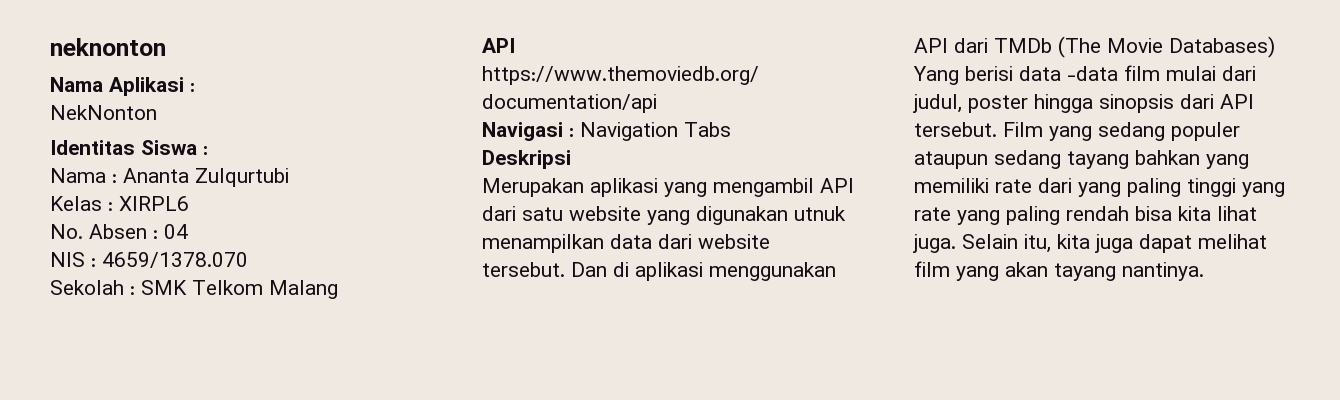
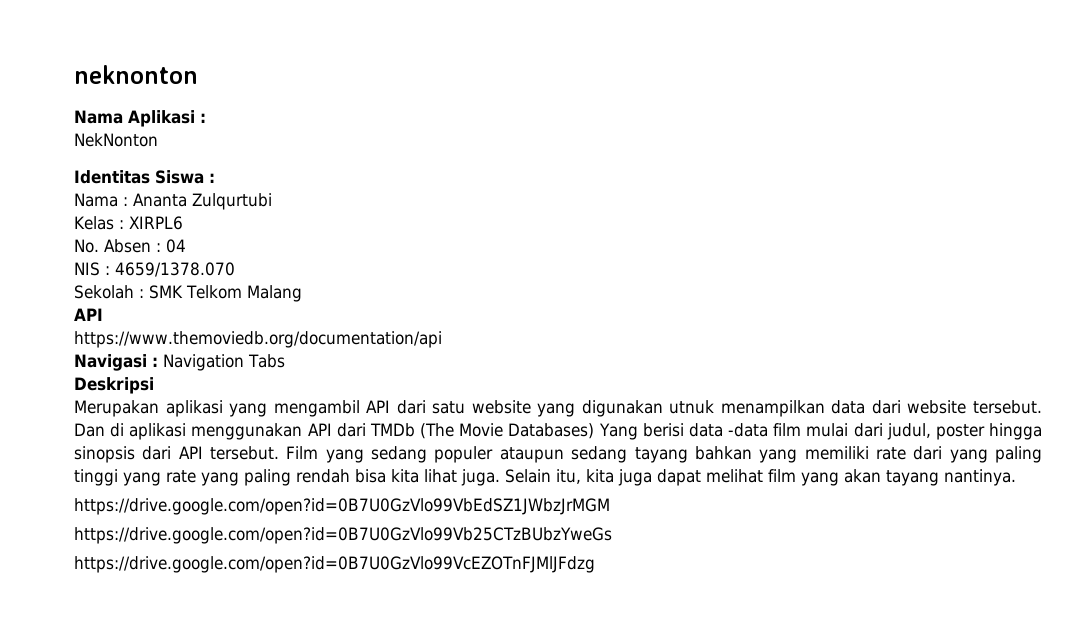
(1204, 271) none -> [74,498,610,515] [74,527,612,544] [74,556,595,573] // https://drive.google.com/open?id=0B7U0GzVlo99VbEdSZ1JWbzJrMGM // https://drive.google.com/open?id=0B7U0GzVlo99Vb25CTzBUbzYweGs // https://drive.google.com/open?id=0B7U0GzVlo99VcEZOTnFJMlJFdzg

